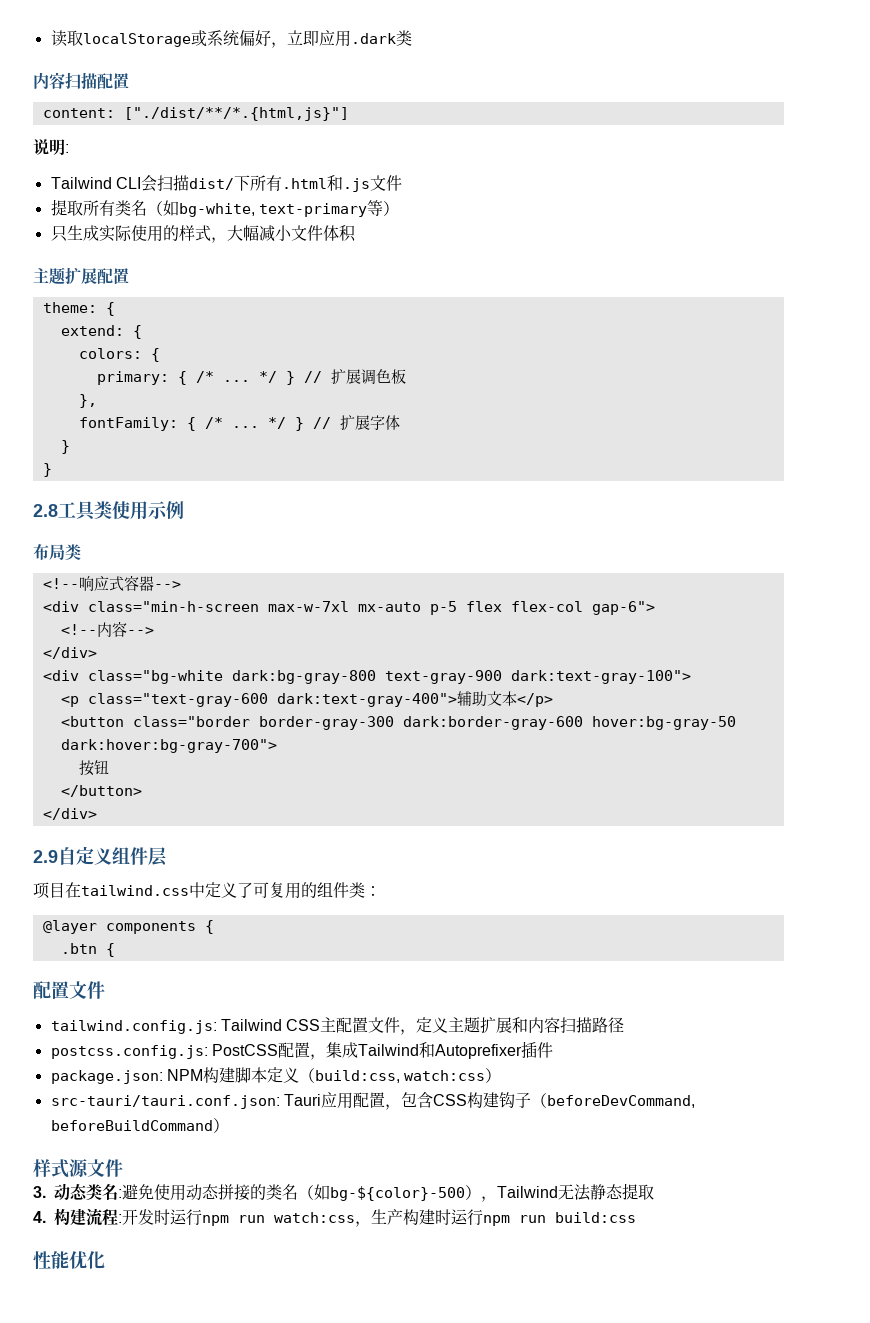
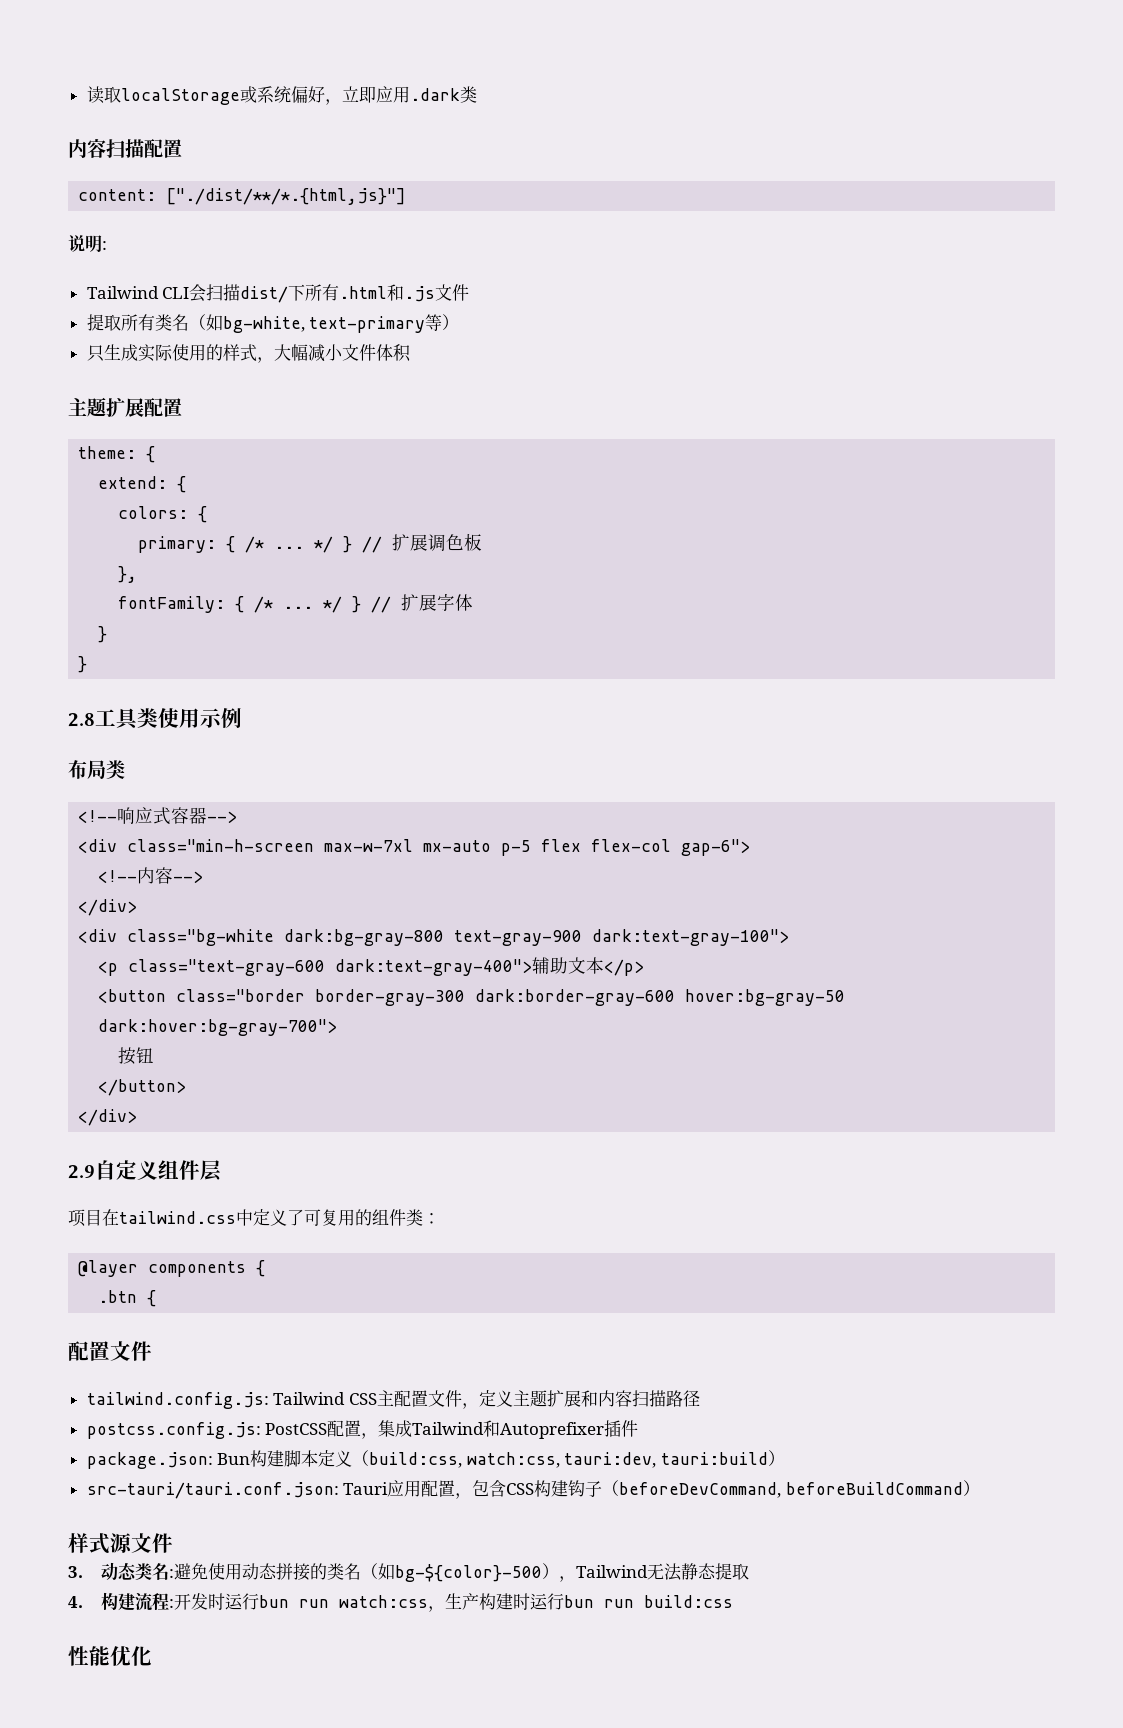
[166,1069,203,1081] NPM -> [217,1453,251,1465] Bun
[404,1070,486,1081] watch:css -> [466,1452,769,1468] watch:css, tauri:dev, tauri:build
[202,1215,230,1226] npm -> [259,1595,290,1608] bun
[483,1215,511,1226] npm -> [564,1595,595,1608] bun

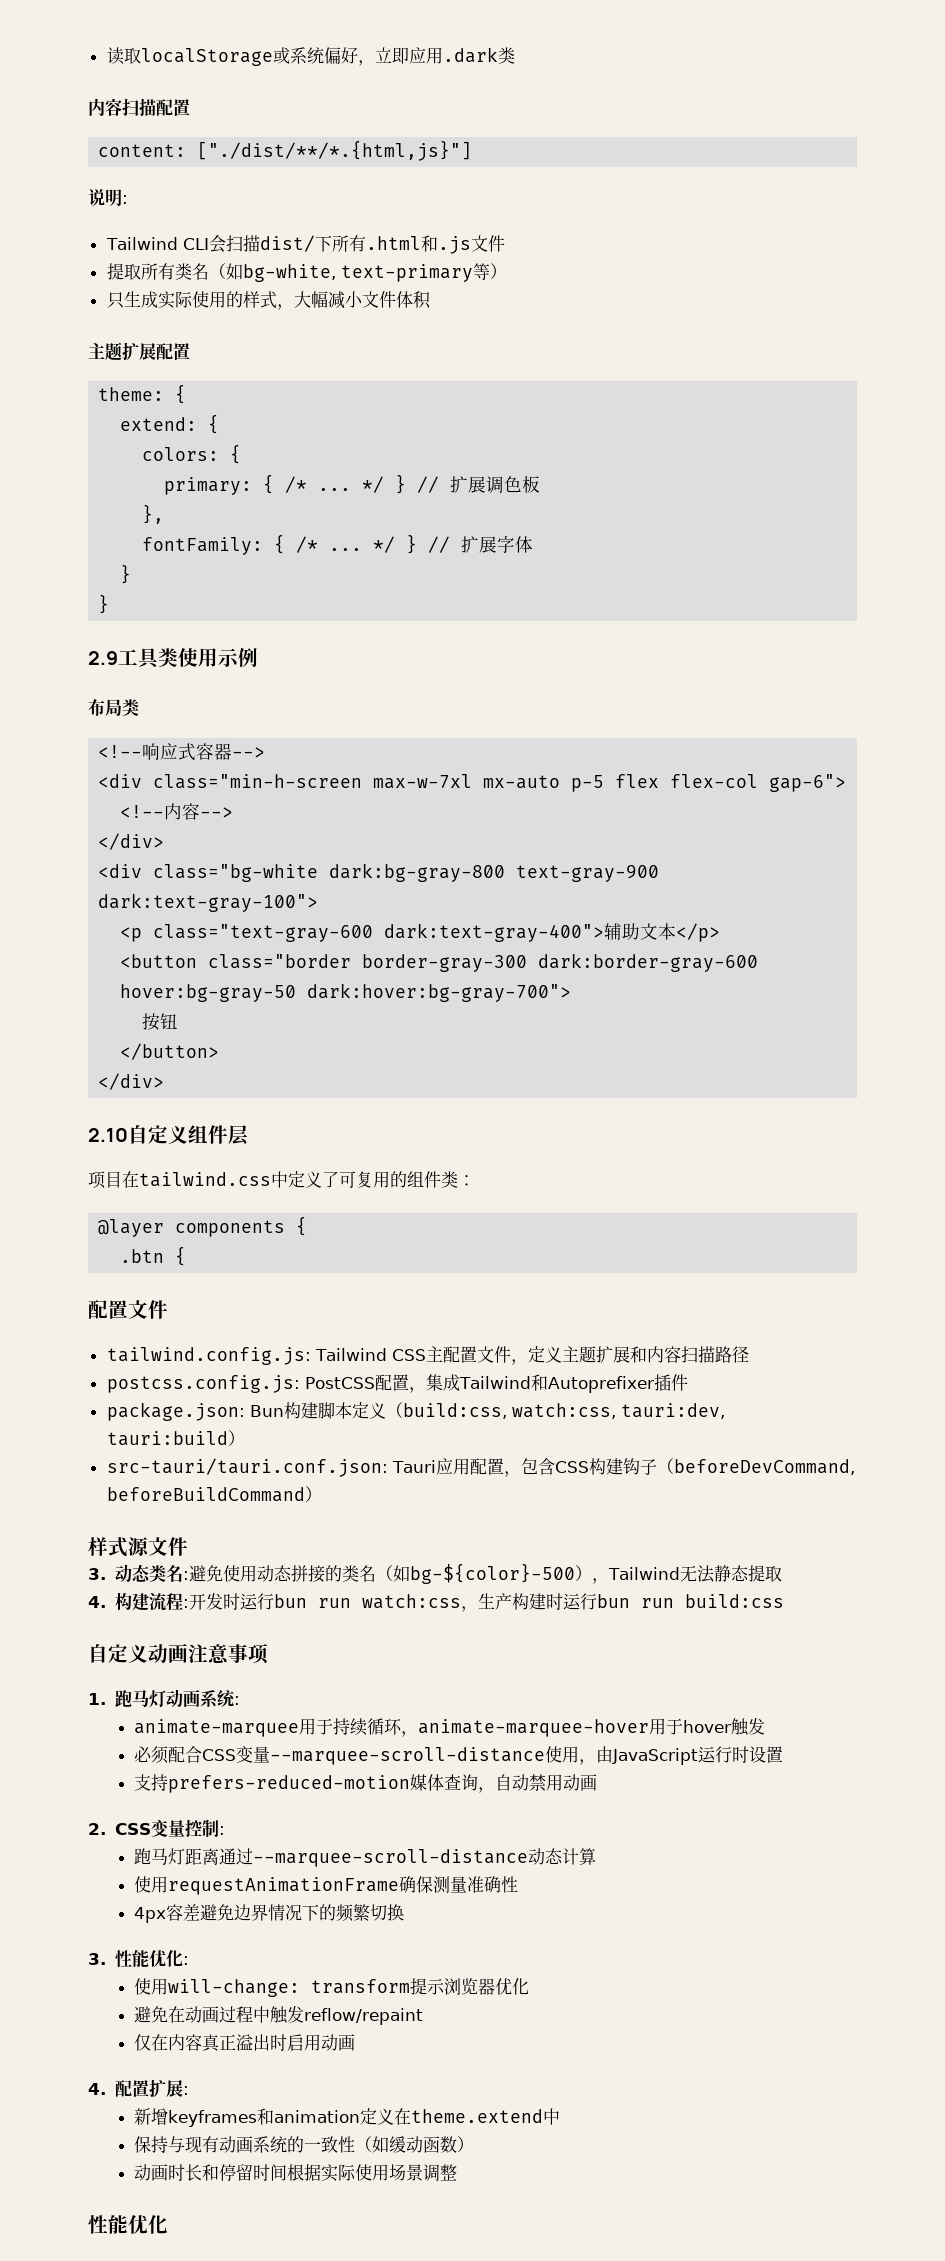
[68,713,95,727] 2.8 -> [88,651,118,665] 2.9
[68,1165,95,1179] 2.9 -> [88,1128,128,1142] 2.10
(734, 1601) none -> [88,1644,269,1664] [88,1689,241,1708] [134,1718,766,1737] [134,1746,784,1765] [134,1774,598,1793] [88,1819,226,1837] [134,1848,597,1867] [134,1876,519,1895] [134,1904,405,1923] [88,1950,190,1968] [134,1978,530,1997] [134,2006,424,2025] [134,2034,356,2052] [88,2079,190,2097] [134,2108,561,2127] [134,2136,475,2153] [134,2164,458,2182] // 自定义动画注意事项 // 1.跑马灯动画系统: // animate-marquee用于持续循环，animate-marquee-hover用于hover触发 // 必须配合CSS变量--marquee-scroll-distance使用，由JavaScript运行时设置 // 支持prefers-reduced-motion媒体查询，自动禁用动画 // 2. CSS变量控制: // 跑马灯距离通过--marquee-scroll-distance动态计算 // 使用requestAnimationFrame确保测量准确性 // 4px容差避免边界情况下的频繁切换 // 3.性能优化: // 使用will-change: transform提示浏览器优化 // 避免在动画过程中触发reflow/repaint // 仅在内容真正溢出时启用动画 // 4.配置扩展: // 新增keyframes和animation定义在theme.extend中 // 保持与现有动画系统的一致性（如缓动函数） // 动画时长和停留时间根据实际使用场景调整

